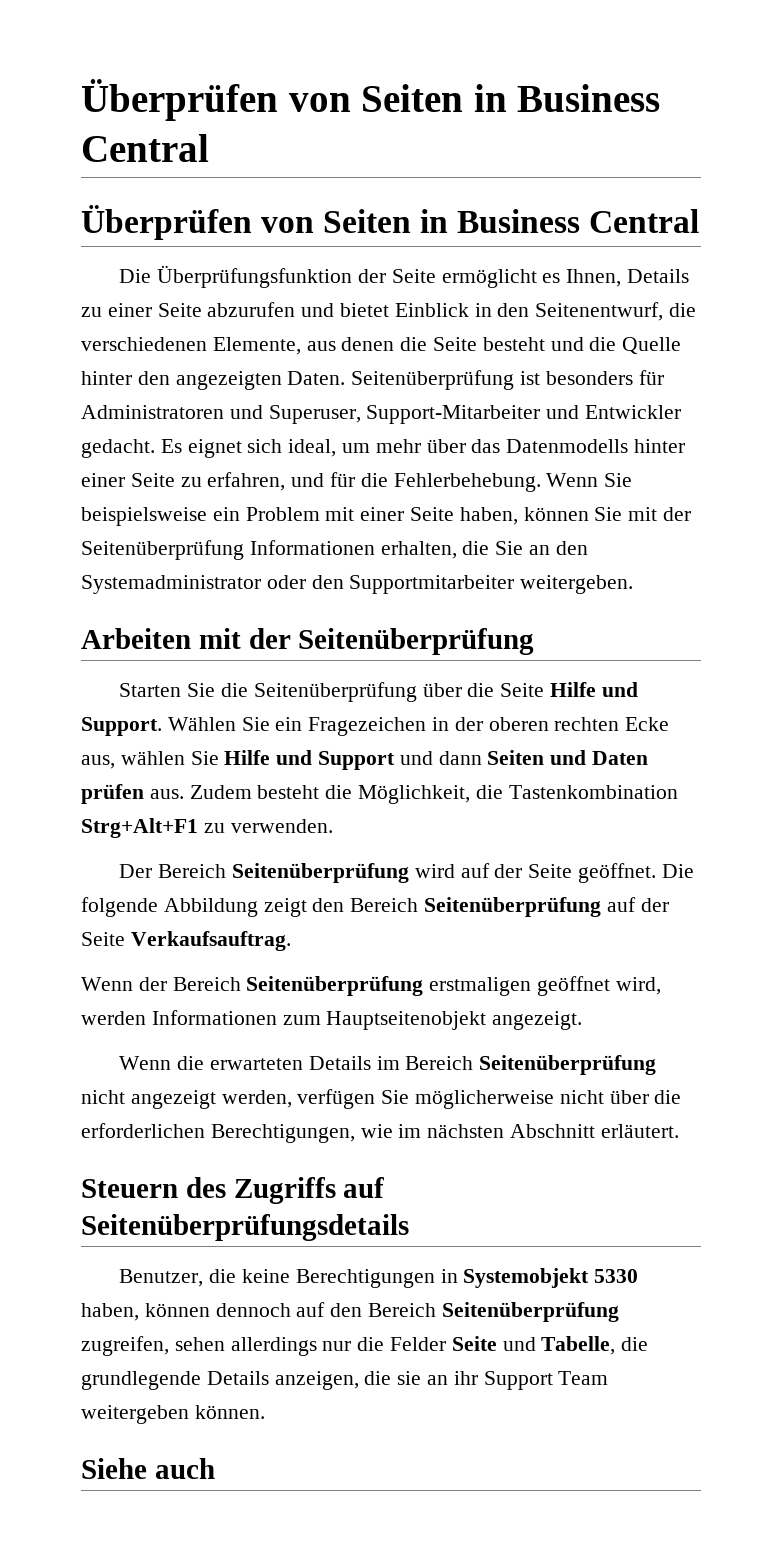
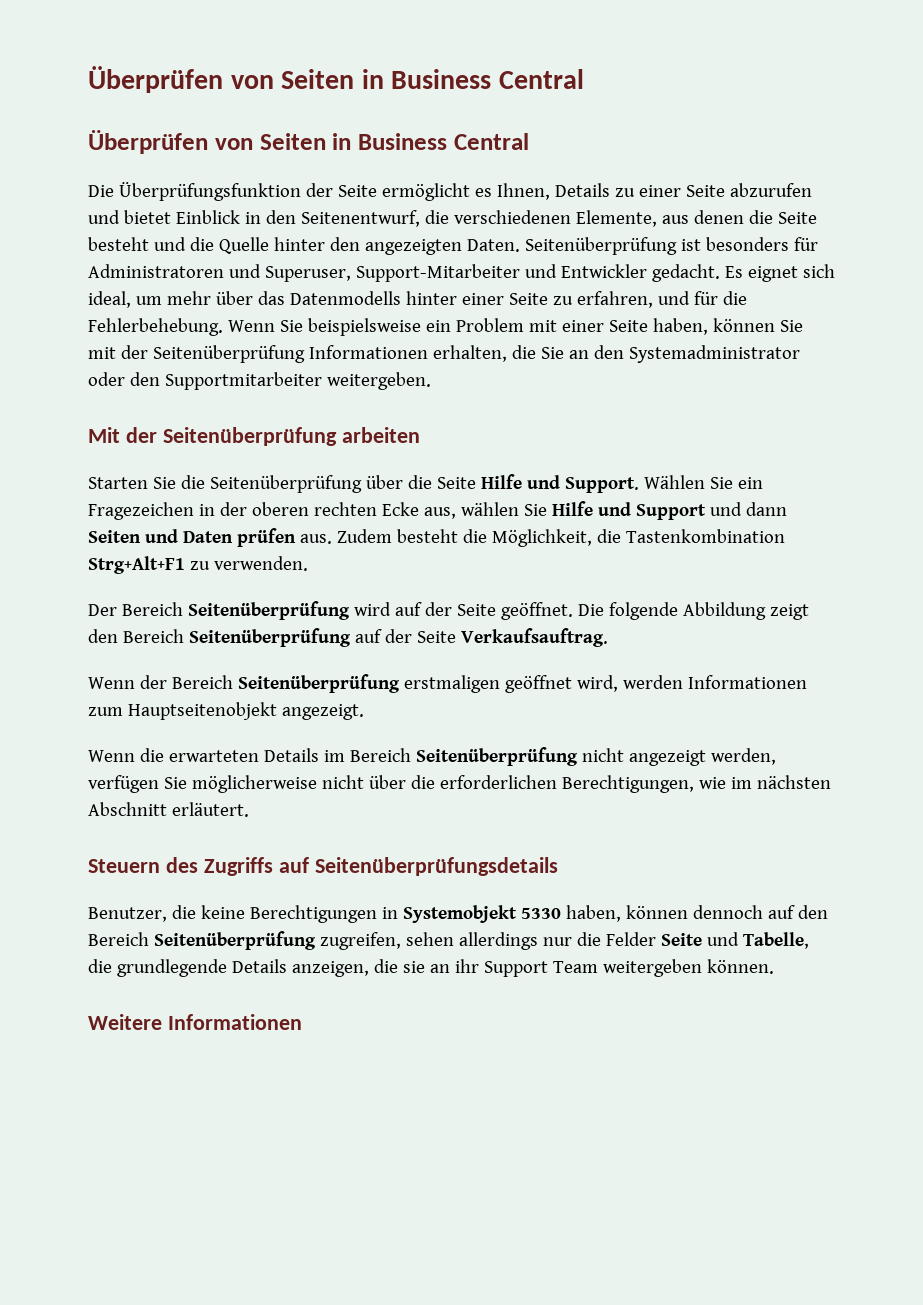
[81,628,535,655] Arbeiten mit der Seitenüberprüfung -> [88,427,420,446] Mit der Seitenüberprüfung arbeiten
[81,1458,215,1479] Siehe auch -> [88,1014,302,1030] Weitere Informationen

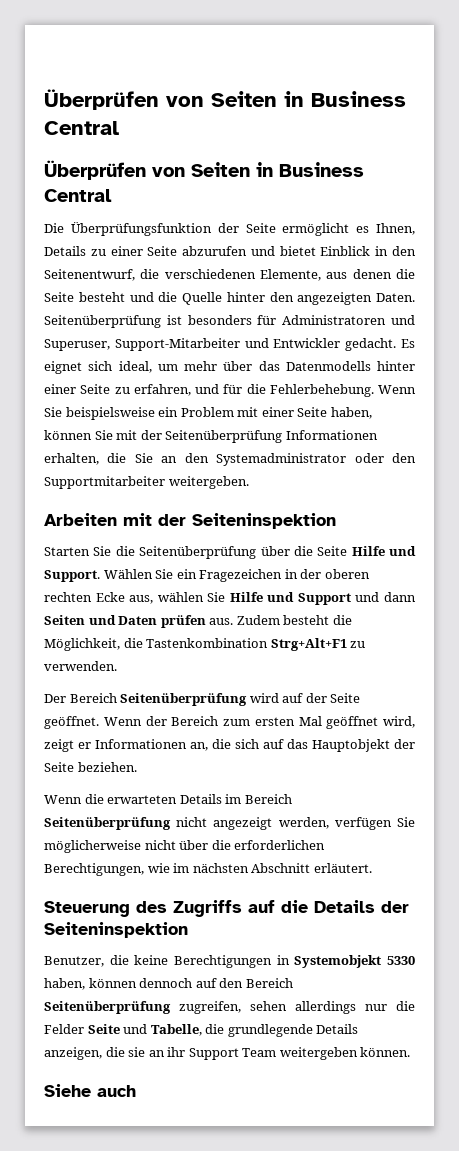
[88,427,420,446] Mit der Seitenüberprüfung arbeiten -> [44,513,336,529] Arbeiten mit der Seiteninspektion
[577,602,809,620] [88,628,608,647] [88,674,807,693] [88,702,364,720] Die folgende Abbildung zeigt den Bereich Seitenüberprüfung auf der Seite Verkaufsauftrag. // Wenn der Bereich Seitenüberprüfung erstmaligen geöffnet wird, werden Informationen zum Hauptseitenobjekt angezeigt. -> [103,716,415,729] [44,739,415,752] [44,762,137,772] Wenn der Bereich zum ersten Mal geöffnet wird, zeigt er Informationen an, die sich auf das Hauptobjekt der Seite beziehen.
[88,859,160,873] Steuern -> [44,901,130,917] Steuerung
[314,857,558,876] Seitenüberprüfungsdetails -> [281,900,409,913] [44,922,188,938] die Details der Seiteninspektion
[88,1014,302,1030] Weitere Informationen -> [44,1084,136,1097] Siehe auch

